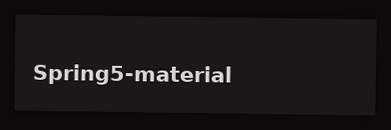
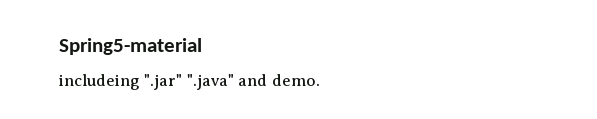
(232, 75) none -> [59,74,320,90] // includeing ".jar" ".java" and demo.

